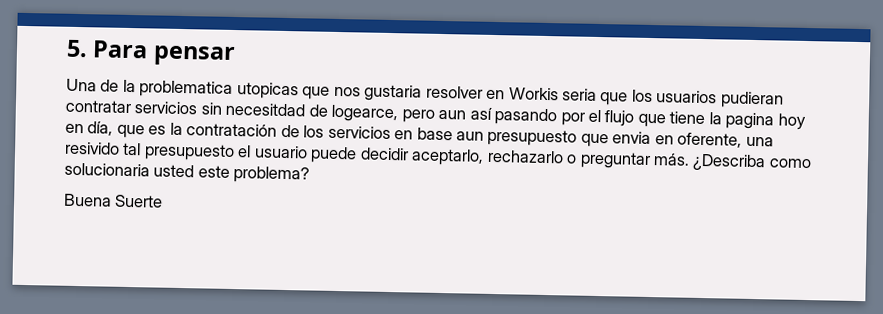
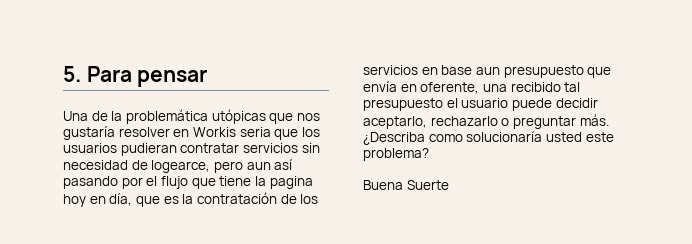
[139,80,299,100] problematica utopicas -> [125,109,266,124] problemática utópicas
[364,84,423,102] gustaria -> [63,126,115,140] gustaría
[225,102,306,117] necesitdad -> [63,160,128,170] necesidad
[612,131,652,145] envia -> [363,81,397,92] envía
[64,141,120,155] resivido -> [510,82,561,92] recibido
[64,162,150,177] solucionaria -> [466,131,543,142] solucionaría

